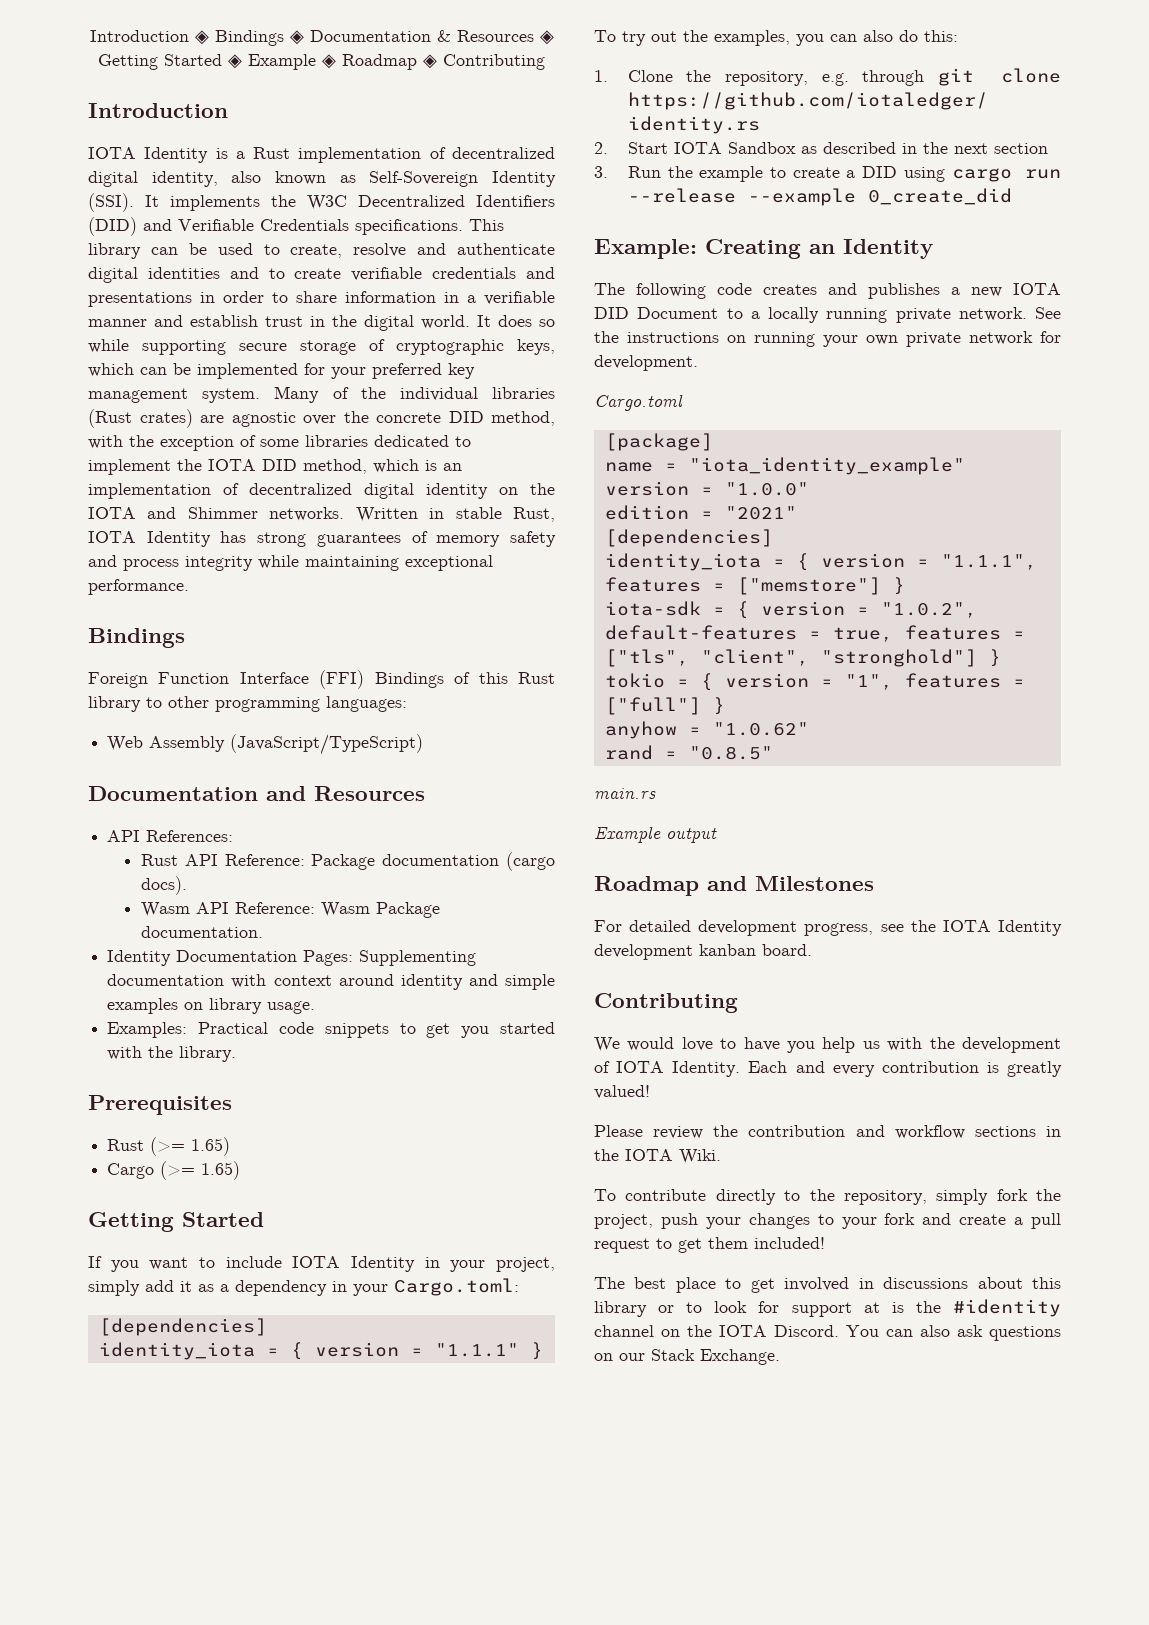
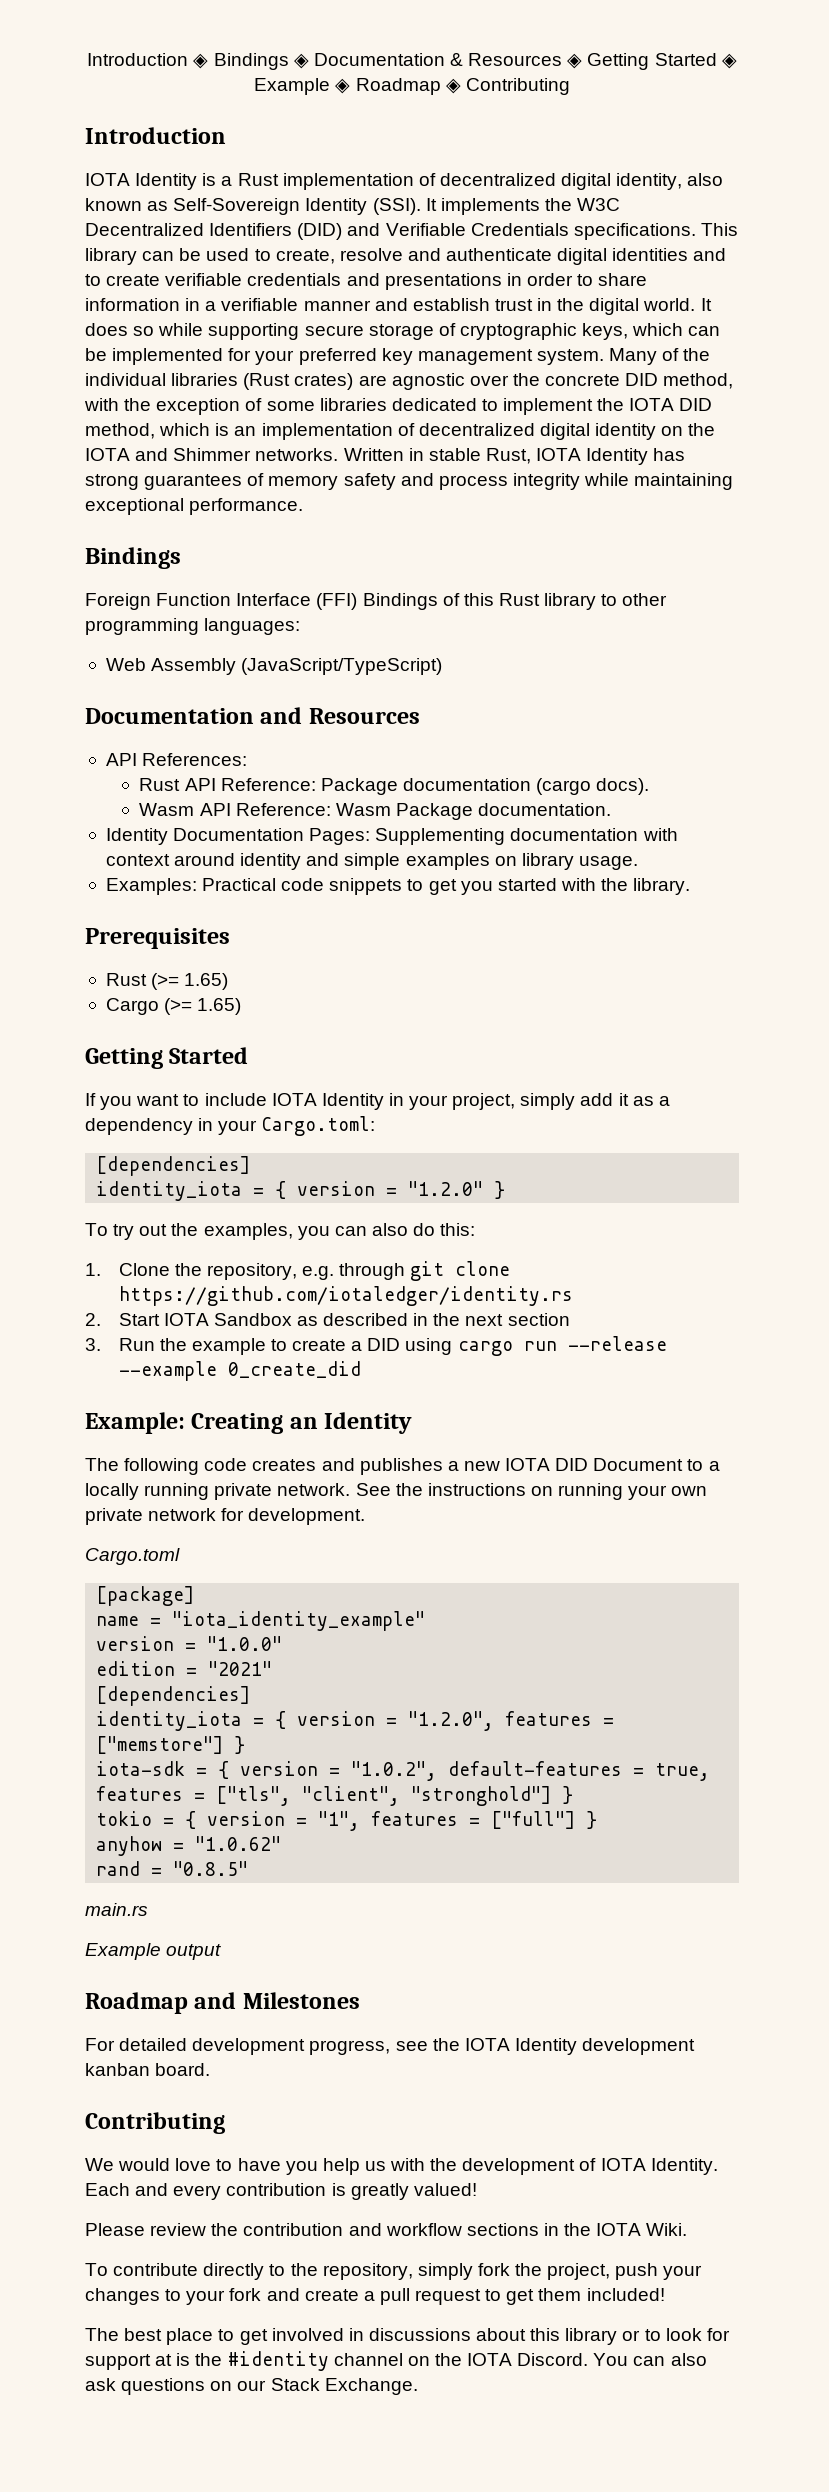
[434,1343,519,1357] "1.1.1" -> [408,1181,484,1196] "1.2.0"
[940,554,1037,570] "1.1.1", -> [408,1711,495,1731] "1.2.0",

